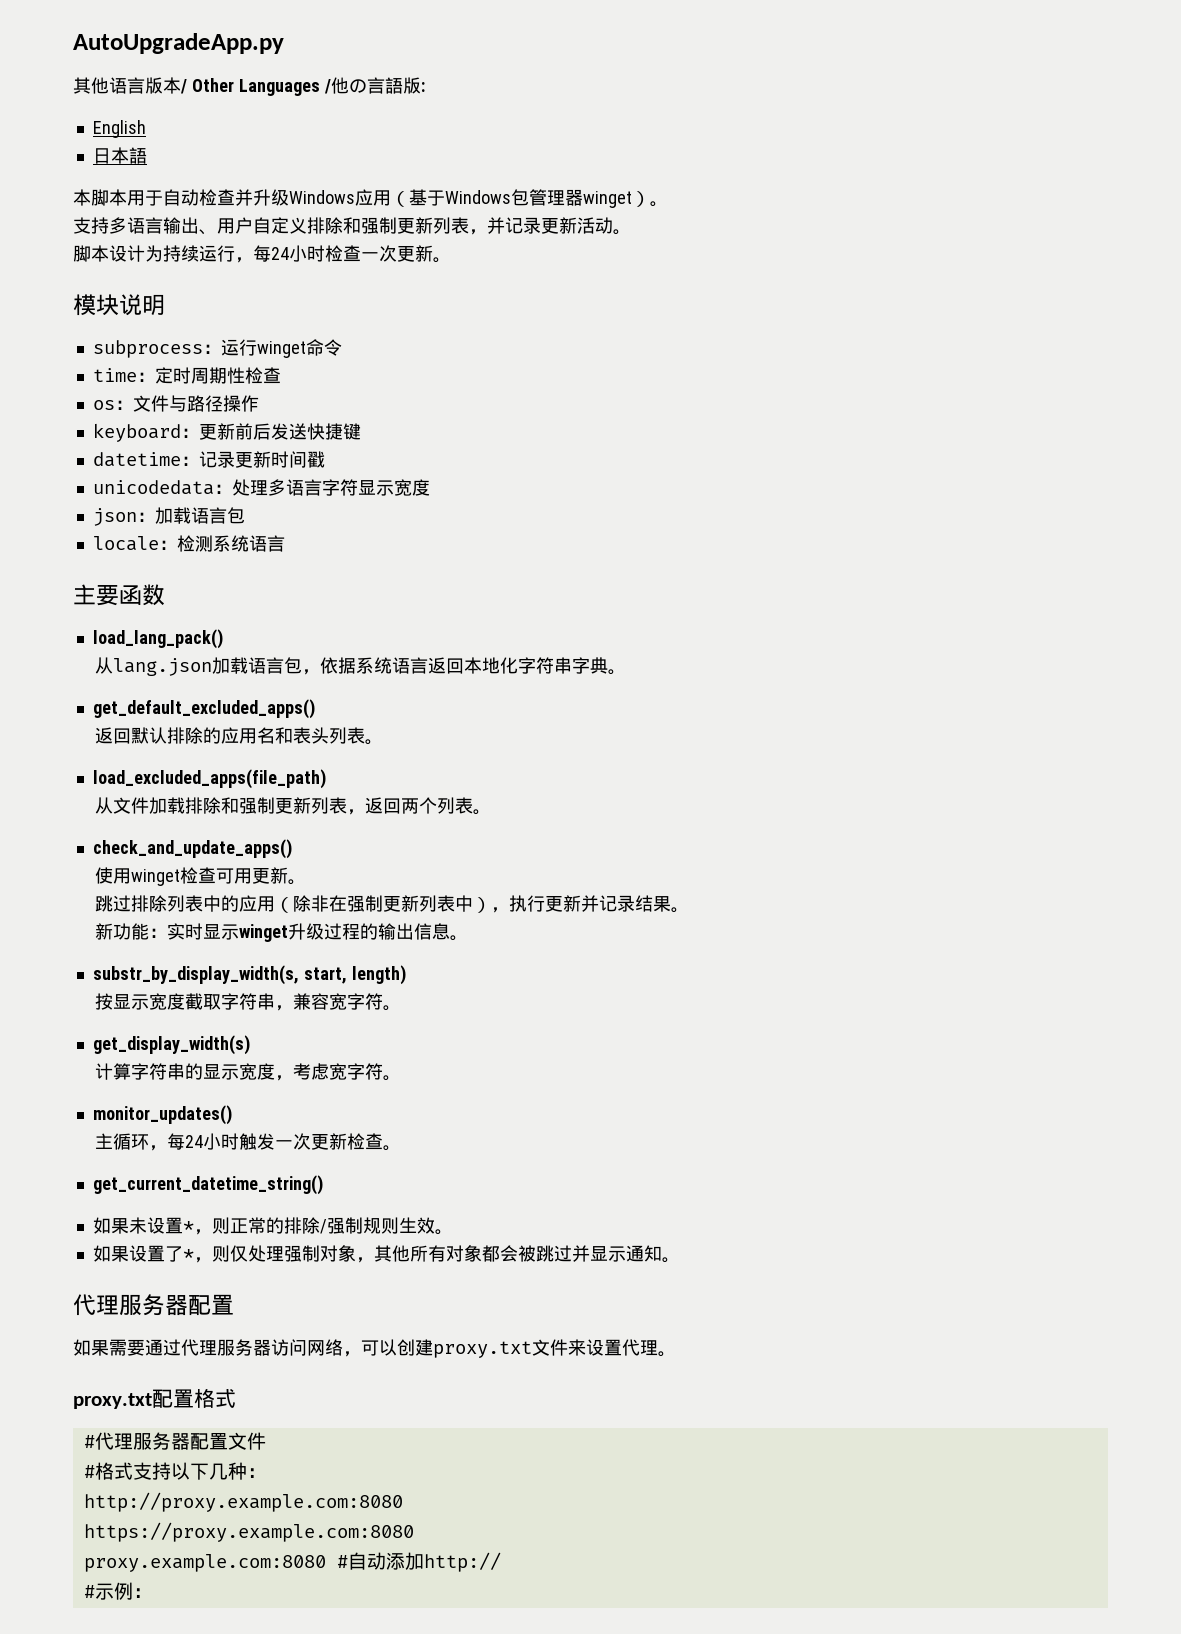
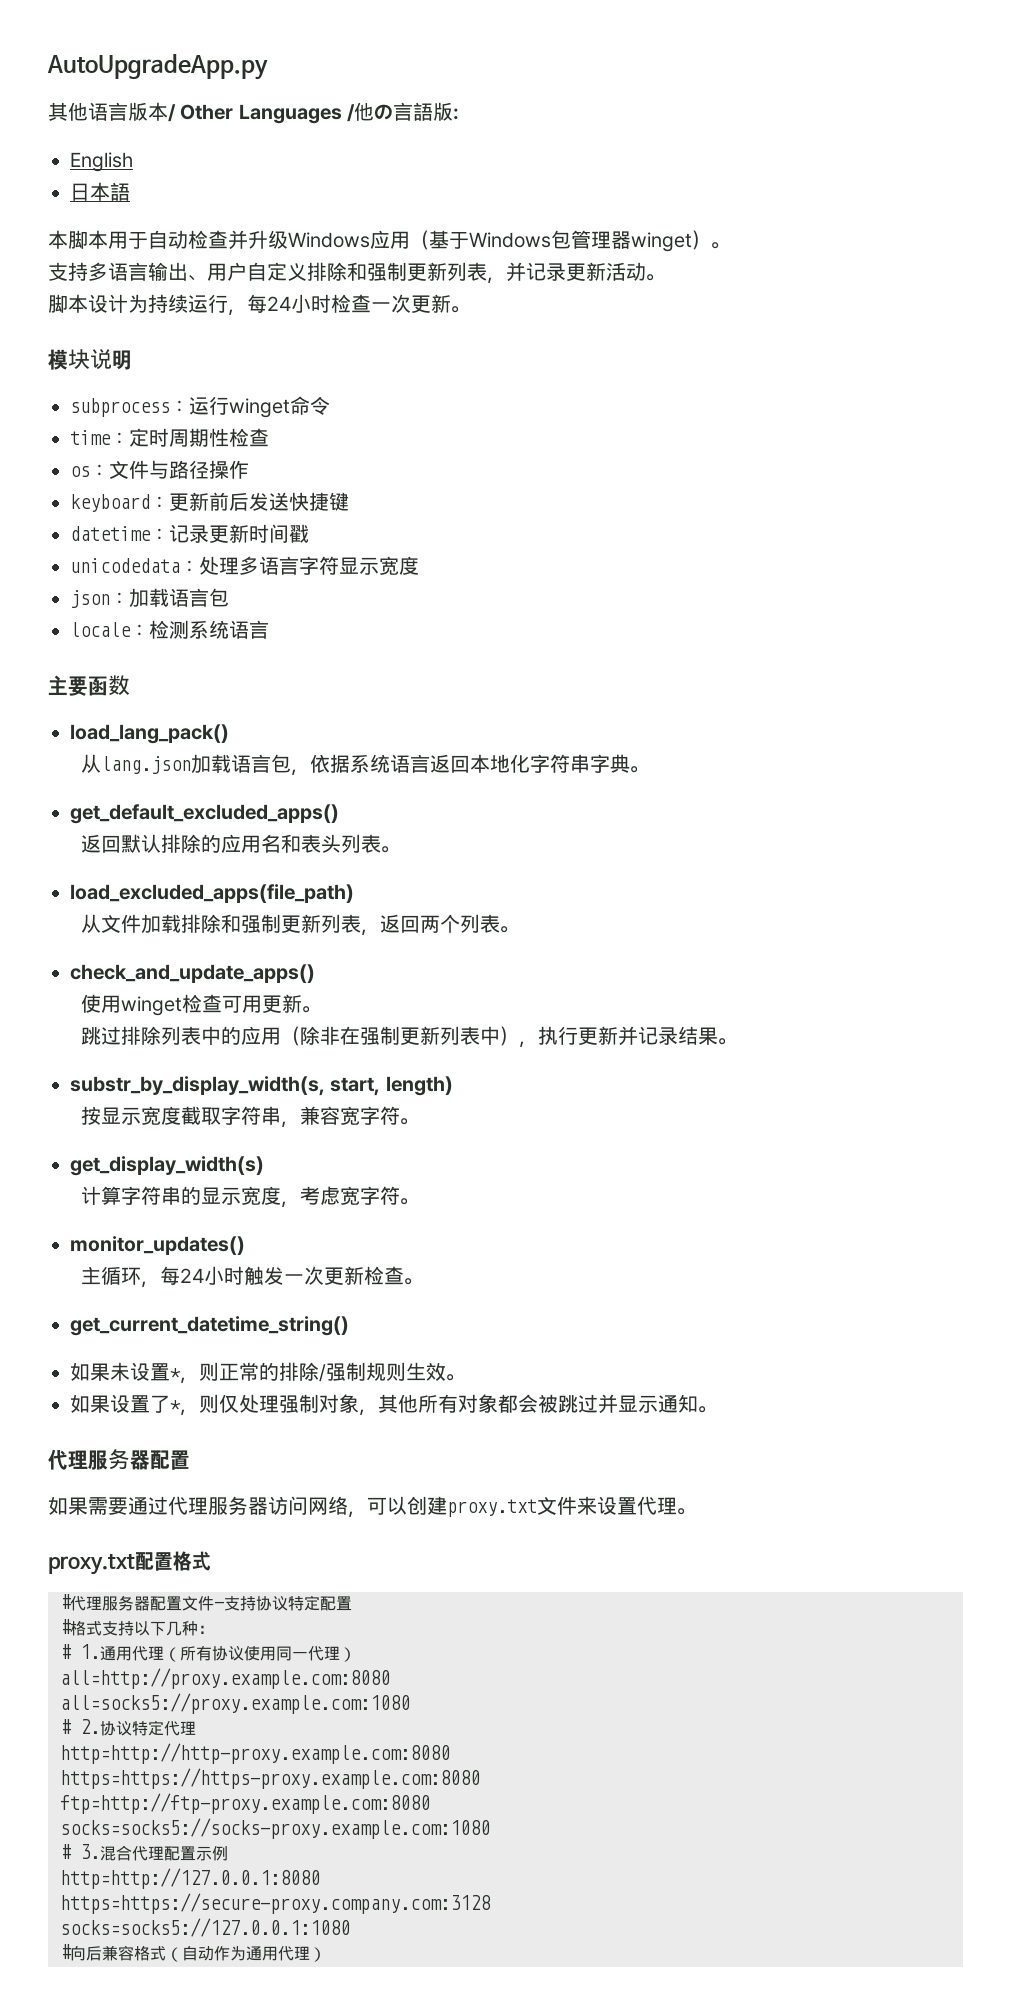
[95,923,469,942] // 新功能：实时显示winget升级过程的输出信息。 -> (737, 1041) none
(266, 1441) none -> [214,1595,352,1611] -支持协议特定配置
[83,1492,403,1512] [83,1522,414,1542] [83,1552,501,1572] [83,1582,152,1600] http://proxy.example.com:8080 // https://proxy.example.com:8080 // proxy.example.com:8080 #自动添加http:// // #示例： -> [60,1644,356,1662] [60,1668,390,1689] [60,1693,410,1714] [60,1719,196,1736] [60,1743,450,1764] [60,1768,480,1789] [60,1793,430,1814] [60,1818,490,1839] [60,1844,228,1861] [60,1868,320,1889] [60,1893,491,1914] [60,1918,350,1937] [60,1944,326,1962] # 1.通用代理（所有协议使用同一代理） // all=http://proxy.example.com:8080 // all=socks5://proxy.example.com:1080 // # 2.协议特定代理 // http=http://http-proxy.example.com:8080 // https=https://https-proxy.example.com:8080 // ftp=http://ftp-proxy.example.com:8080 // socks=socks5://socks-proxy.example.com:1080 // # 3.混合代理配置示例 // http=http://127.0.0.1:8080 // https=https://secure-proxy.company.com:3128 // socks=socks5://127.0.0.1:1080 // #向后兼容格式（自动作为通用代理）

